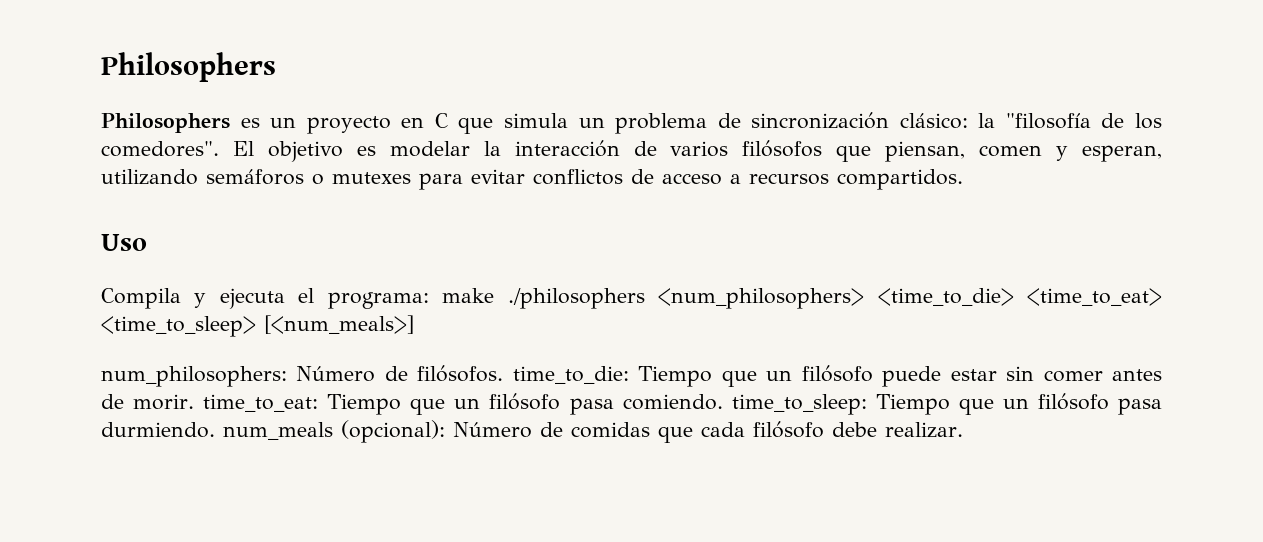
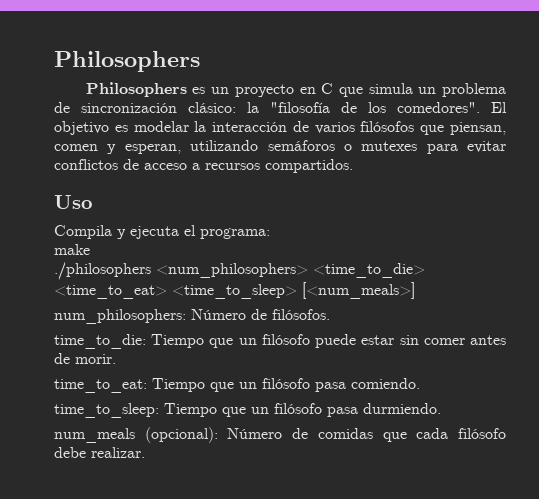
(429, 300) none -> (270, 233) //
(495, 295) none -> (90, 249) //
(504, 373) none -> (330, 314) //
(195, 402) none -> (116, 359) //
(723, 402) none -> (420, 383) //
(215, 430) none -> (441, 408) //

